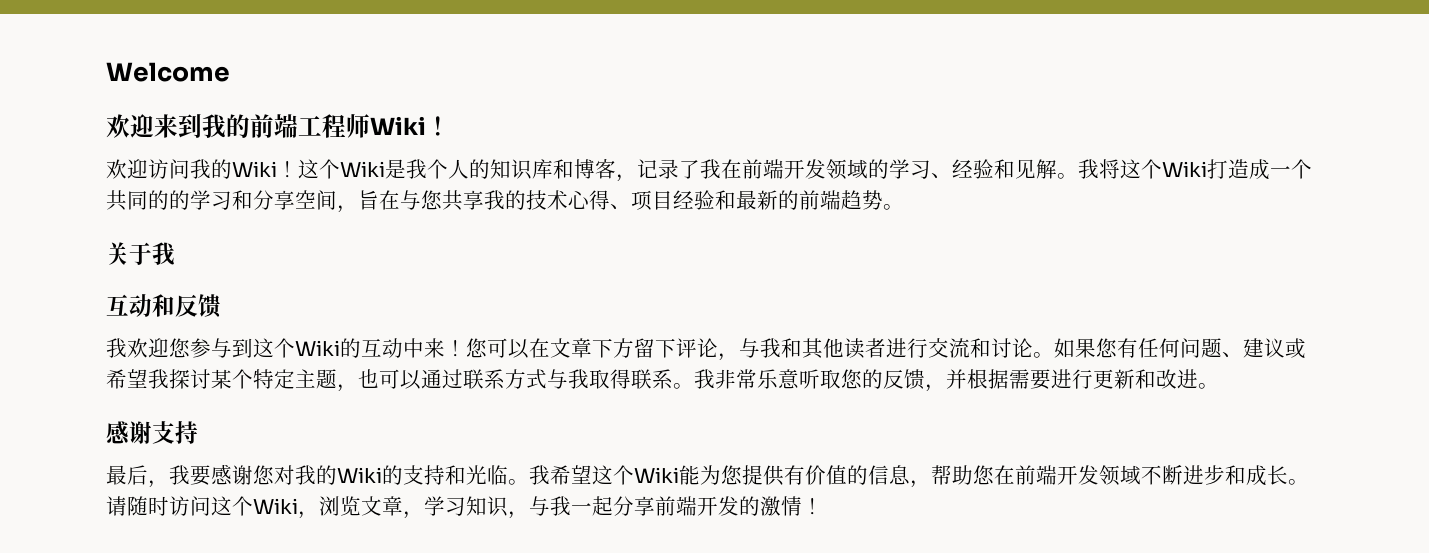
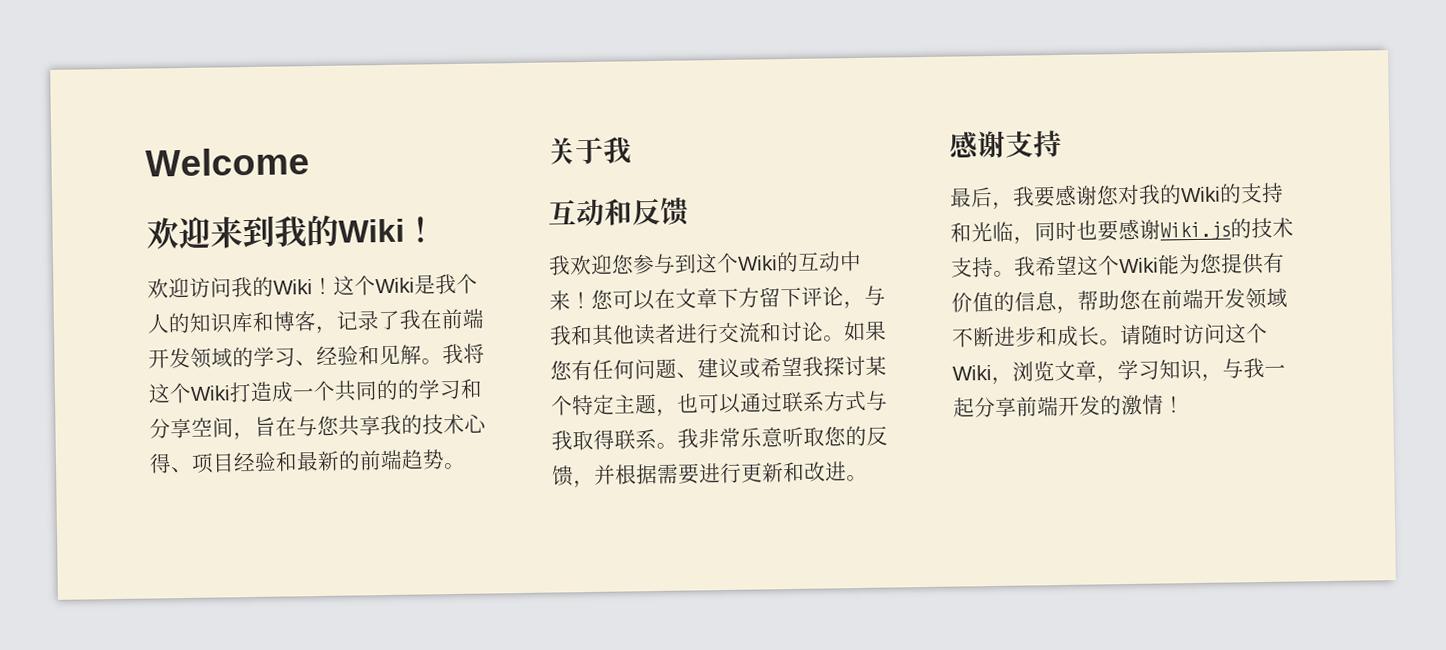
[250,114,370,138] 前端工程师 -> (339, 231) none
(508, 475) none -> [1013,217,1294,245] [951,256,994,278] ，同时也要感谢Wiki.js的技术支持

